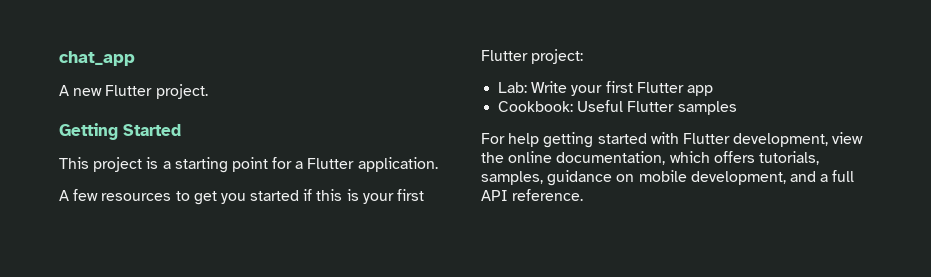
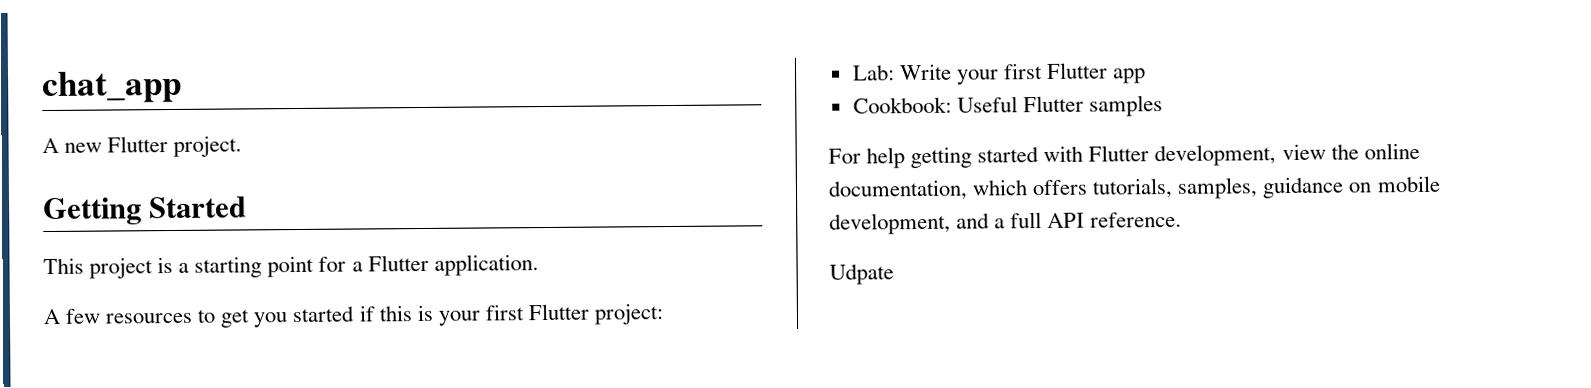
(584, 195) none -> [829,263,894,285] // Udpate

